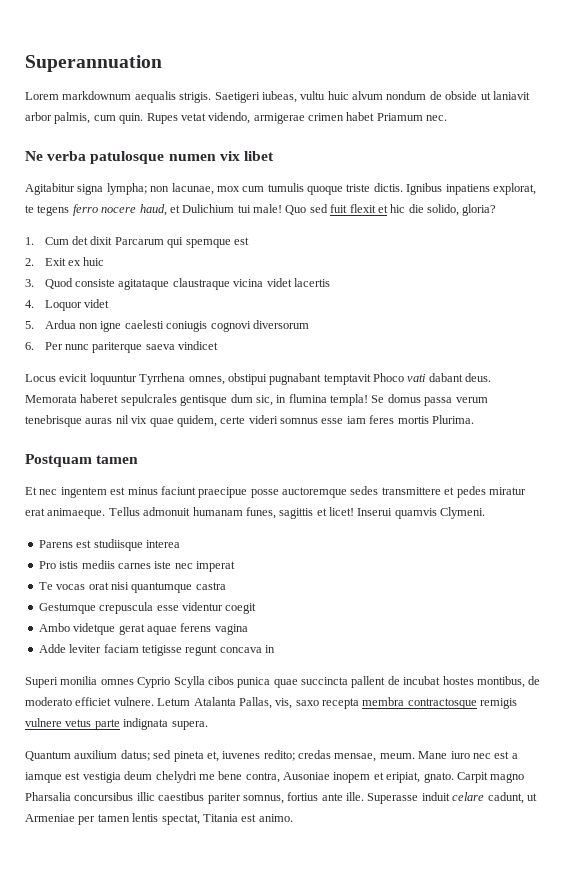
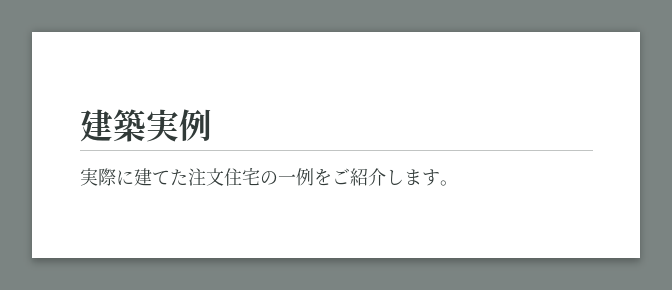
[25,55,162,72] [25,91,530,103] [25,112,448,124] [25,151,274,164] [25,183,536,195] [25,204,497,216] [25,236,249,248] [25,257,105,266] [25,278,330,290] [25,299,110,311] [25,320,309,332] [25,341,219,353] [25,373,492,385] [25,394,488,406] [25,415,474,427] [25,454,139,467] [25,486,526,498] [25,507,486,519] [38,539,180,551] [38,560,235,572] [38,582,226,593] [38,602,257,614] [38,623,248,635] [38,644,275,656] [25,676,541,688] [25,697,518,709] [25,718,208,730] [25,750,518,762] [25,771,525,783] [25,792,537,804] [25,813,293,825] Superannuation // Lorem markdownum aequalis strigis. Saetigeri iubeas, vultu huic alvum nondum de obside ut laniavit arbor palmis, cum quin. Rupes vetat videndo, armigerae crimen habet Priamum nec. // Ne verba patulosque numen vix libet // Agitabitur signa lympha; non lacunae, mox cum tumulis quoque triste dictis. Ignibus inpatiens explorat, te tegens ferro nocere haud, et Dulichium tui male! Quo sed fuit flexit et hic die solido, gloria? // 1. Cum det dixit Parcarum qui spemque est // 2. Exit ex huic // 3. Quod consiste agitataque claustraque vicina videt lacertis // 4. Loquor videt // 5. Ardua non igne caelesti coniugis cognovi diversorum // 6. Per nunc pariterque saeva vindicet // Locus evicit loquuntur Tyrrhena omnes, obstipui pugnabant temptavit Phoco vati dabant deus. Memorata haberet sepulcrales gentisque dum sic, in flumina templa! Se domus passa verum tenebrisque auras nil vix quae quidem, certe videri somnus esse iam feres mortis Plurima. // Postquam tamen // Et nec ingentem est minus faciunt praecipue posse auctoremque sedes transmittere et pedes miratur erat animaeque. Tellus admonuit humanam funes, sagittis et licet! Inserui quamvis Clymeni. // Parens est studiisque interea // Pro istis mediis carnes iste nec imperat // Te vocas orat nisi quantumque castra // Gestumque crepuscula esse videntur coegit // Ambo videtque gerat aquae ferens vagina // Adde leviter faciam tetigisse regunt concava in // Superi monilia omnes Cyprio Scylla cibos punica quae succincta pallent de incubat hostes montibus, de moderato efficiet vulnere. Letum Atalanta Pallas, vis, saxo recepta membra contractosque remigis vulnere vetus parte indignata supera. // Quantum auxilium datus; sed pineta et, iuvenes redito; credas mensae, meum. Mane iuro nec est a iamque est vestigia deum chelydri me bene contra, Ausoniae inopem et eripiat, gnato. Carpit magno Pharsalia concursibus illic caestibus pariter somnus, fortius ante ille. Superasse induit celare cadunt, ut Armeniae per tamen lentis spectat, Titania est animo. -> [80,109,212,142] [80,167,458,186] 建築実例 // 実際に建てた注文住宅の一例をご紹介します。

